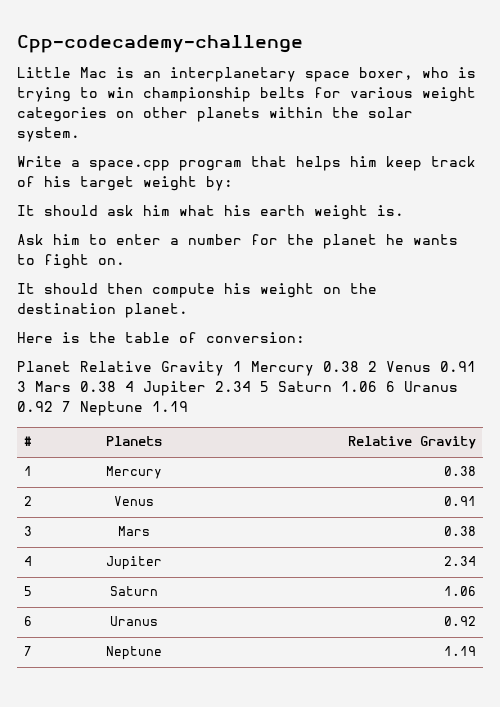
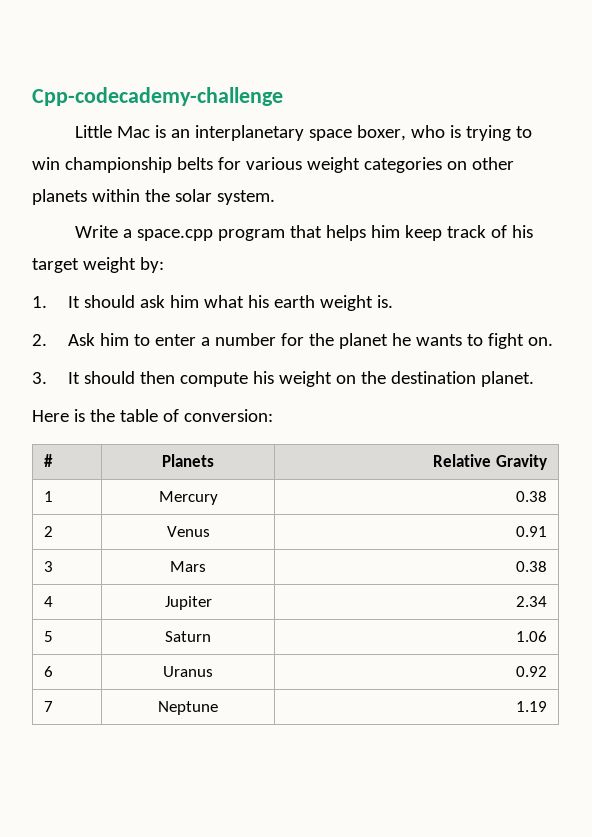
(233, 183) none -> [32,296,47,308] 1.
(404, 210) none -> [32,334,47,346] 2.
(125, 261) none -> [32,372,47,384] 3.
[17,361,476,376] [17,381,458,396] [17,401,188,416] // Planet Relative Gravity 1 Mercury 0.38 2 Venus 0.91 3 Mars 0.38 4 Jupiter 2.34 5 Saturn 1.06 6 Uranus 0.92 7 Neptune 1.19 -> (273, 415) none

